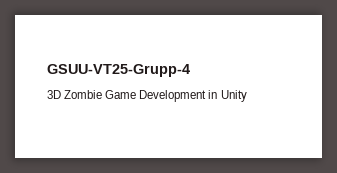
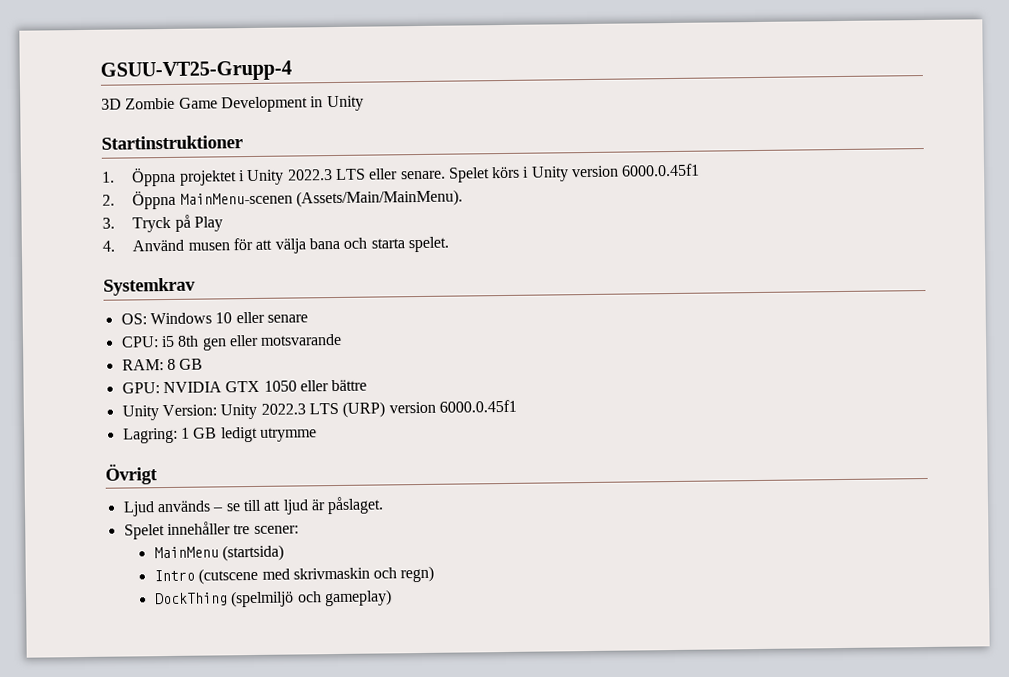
(247, 96) none -> [101,135,243,150] [101,163,701,187] [102,189,463,210] [102,214,223,233] [102,236,449,254] [103,277,196,296] [120,311,308,325] [120,333,343,351] [121,358,204,371] [121,379,368,394] [121,399,517,421] [122,426,317,444] [105,463,158,485] [122,496,385,517] [123,521,299,540] [153,544,285,562] [153,565,435,585] [153,589,392,608] // Startinstruktioner // 1. Öppna projektet i Unity 2022.3 LTS eller senare. Spelet körs i Unity version 6000.0.45f1 // 2. Öppna MainMenu-scenen (Assets/Main/MainMenu). // 3. Tryck på Play // 4. Använd musen för att välja bana och starta spelet. // Systemkrav // OS: Windows 10 eller senare // CPU: i5 8th gen eller motsvarande // RAM: 8 GB // GPU: NVIDIA GTX 1050 eller bättre // Unity Version: Unity 2022.3 LTS (URP) version 6000.0.45f1 // Lagring: 1 GB ledigt utrymme // Övrigt // Ljud används – se till att ljud är påslaget. // Spelet innehåller tre scener: // MainMenu (startsida) // Intro (cutscene med skrivmaskin och regn) // DockThing (spelmiljö och gameplay)

